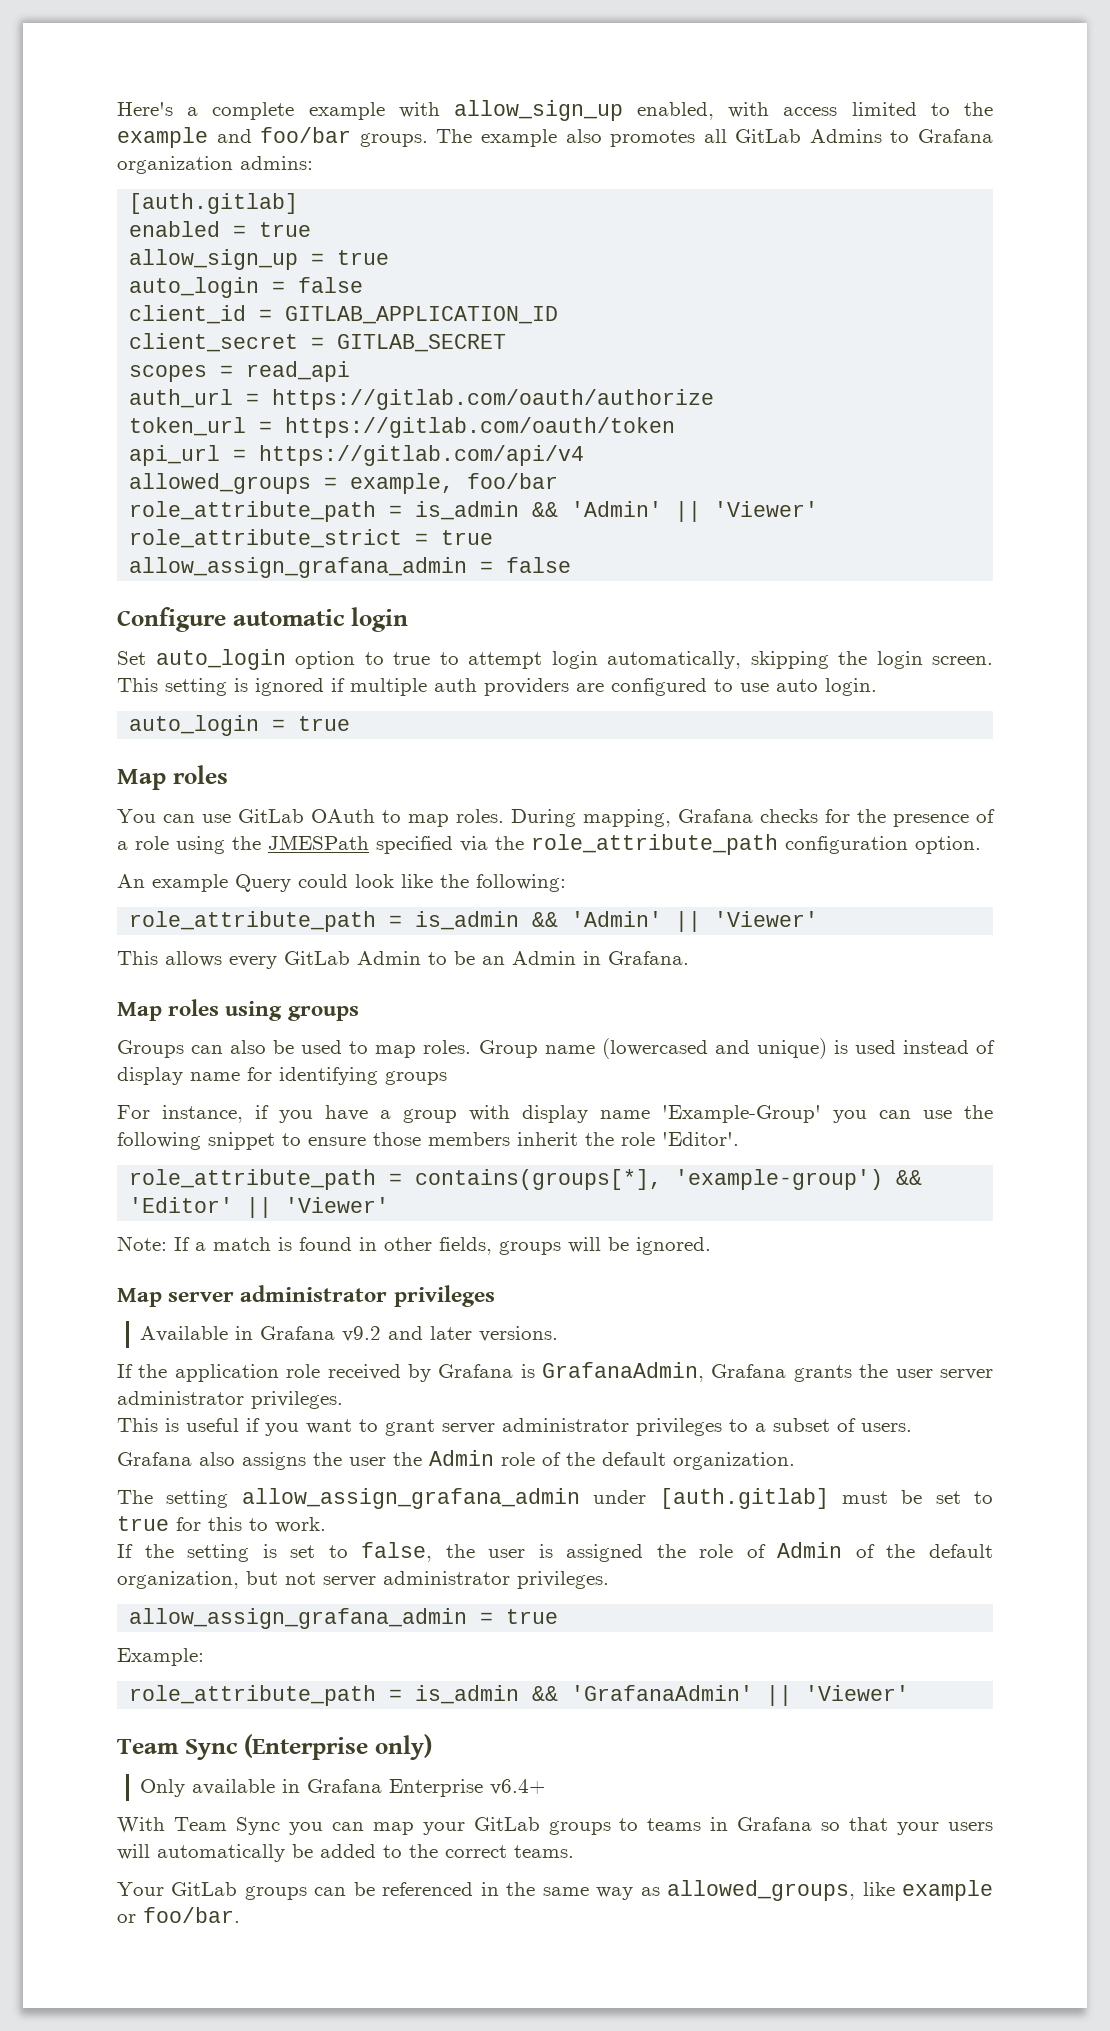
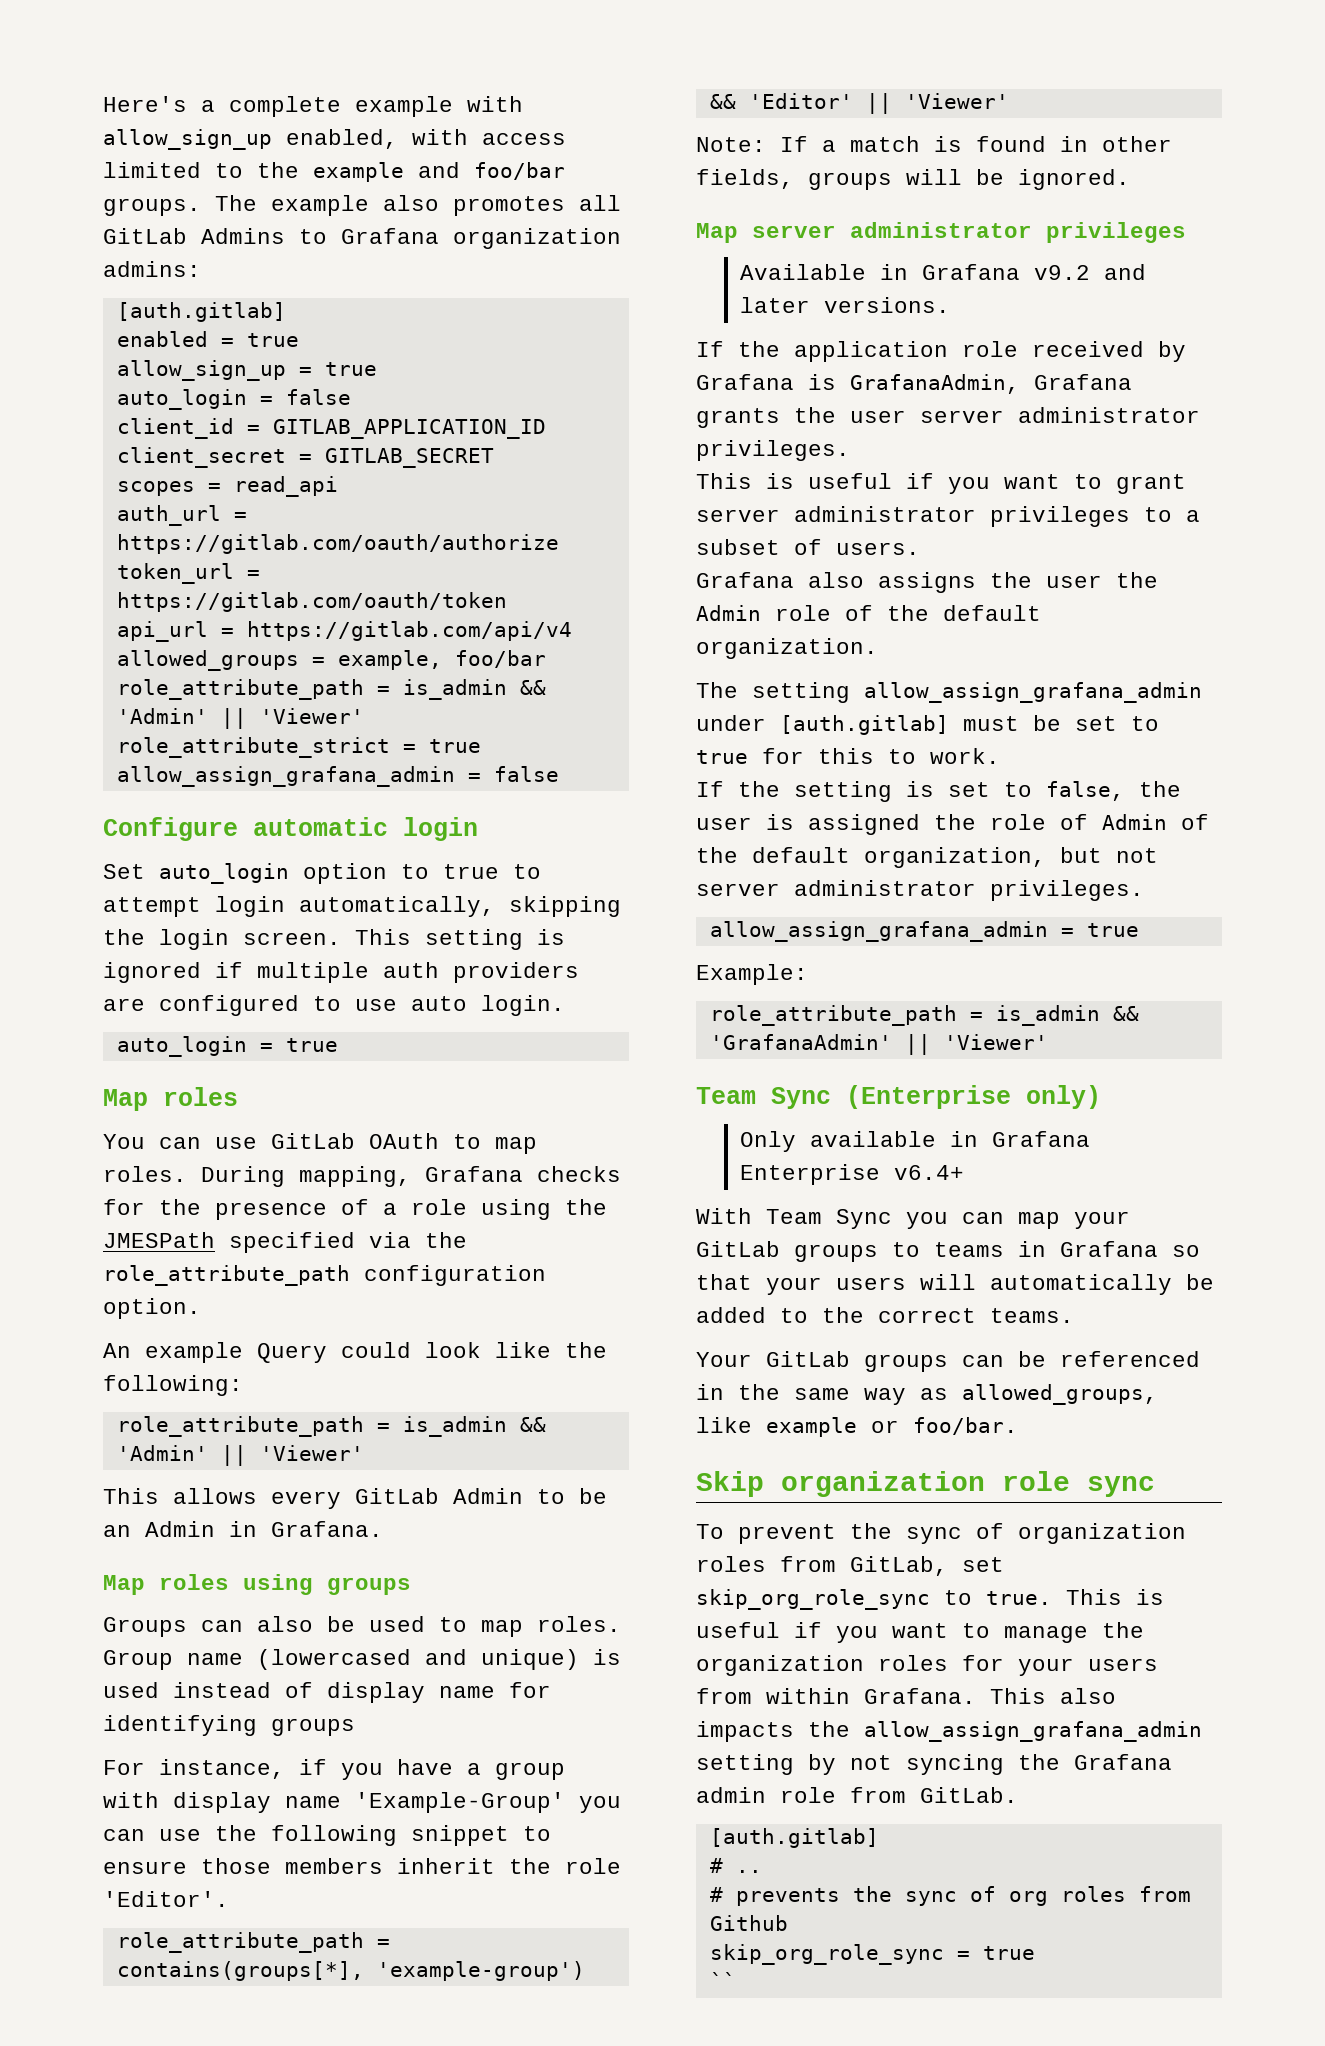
(240, 1915) none -> [696,1471,1155,1497] [696,1523,1186,1544] [696,1556,1004,1576] [696,1589,1164,1610] [696,1622,1144,1643] [696,1655,1158,1676] [696,1688,1116,1704] [696,1721,1202,1742] [696,1754,1172,1775] [696,1787,1018,1803] [709,1828,879,1848] [709,1858,762,1873] [709,1886,1191,1906] [709,1915,788,1931] [709,1944,1035,1965] [709,1972,736,1989] // Skip organization role sync // To prevent the sync of organization roles from GitLab, set skip_org_role_sync to true. This is useful if you want to manage the organization roles for your users from within Grafana. This also impacts the allow_assign_grafana_admin setting by not syncing the Grafana admin role from GitLab. // [auth.gitlab] // # .. // # prevents the sync of org roles from Github // skip_org_role_sync = true // ``

